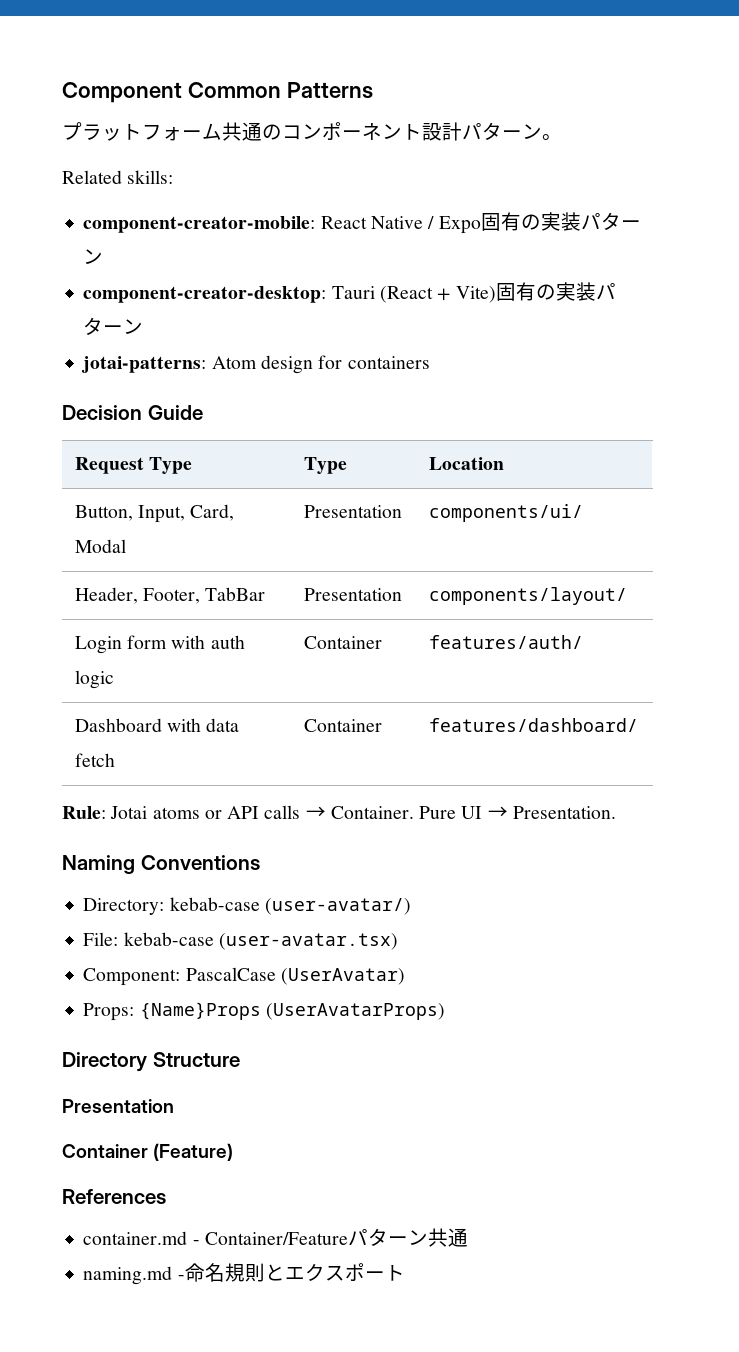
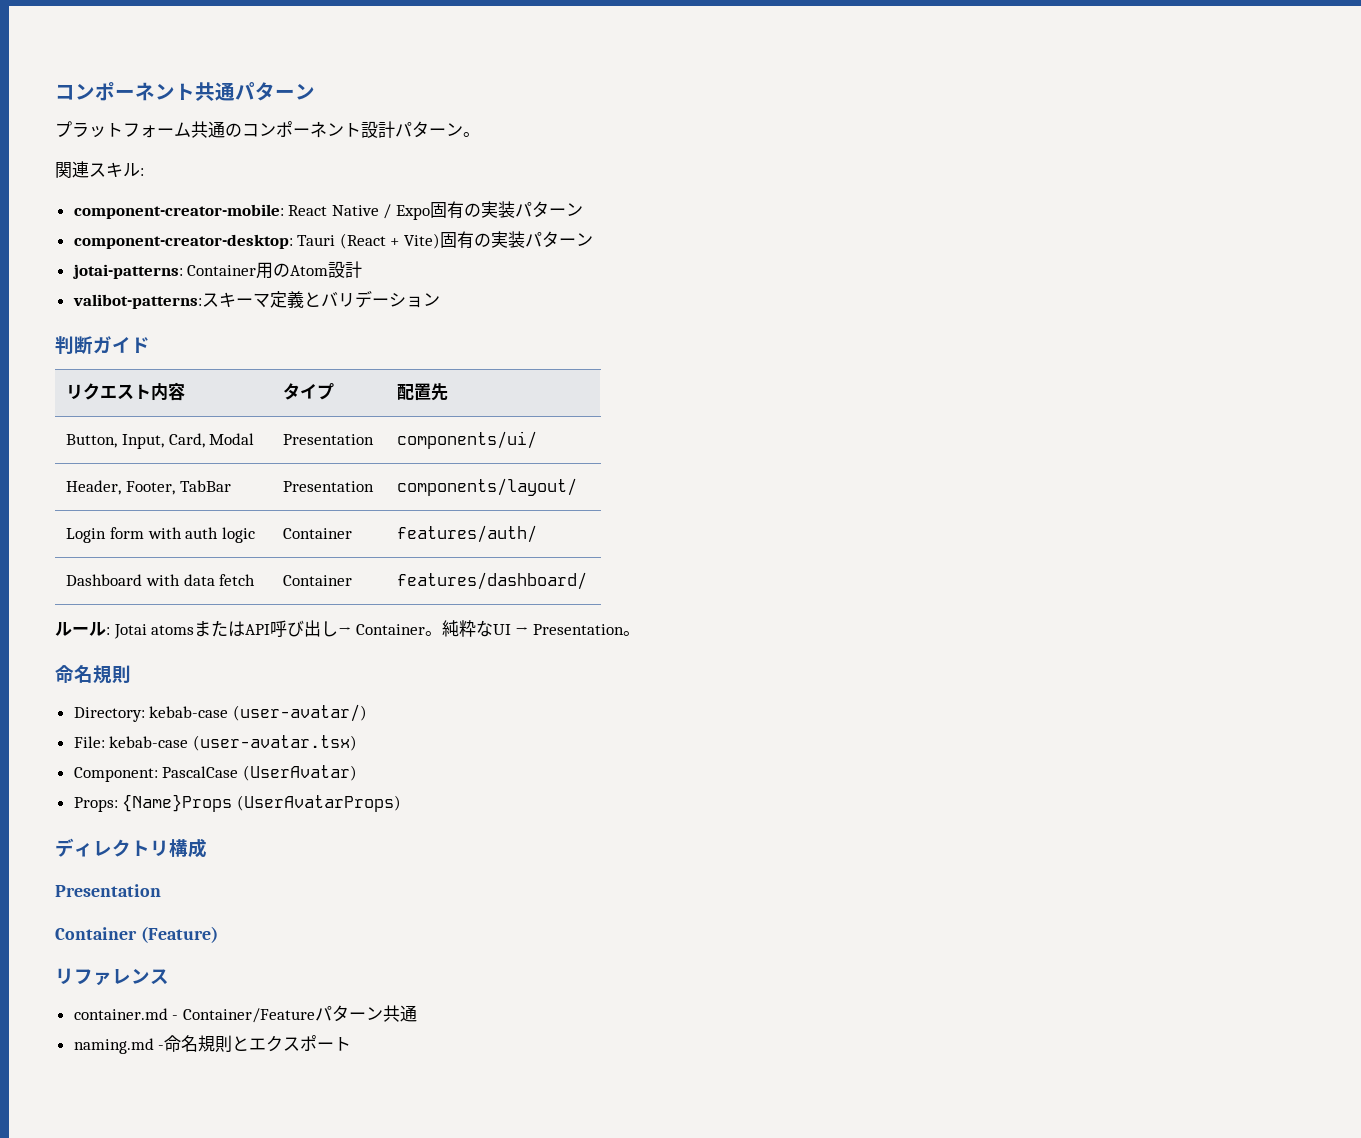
[62,82,373,103] Component Common Patterns -> [55,82,315,101] コンポーネント共通パターン
[62,170,174,184] Related skills: -> [55,161,144,178] 関連スキル:
[211,355,430,374] [62,405,203,420] [74,457,193,474] [303,457,347,474] [428,457,504,470] Atom design for containers // Decision Guide // Request Type | Type | Location -> [187,261,363,279] [72,290,440,309] [55,336,150,355] [66,382,186,401] [283,383,335,400] [397,383,449,401] Container用のAtom設計 // valibot-patterns:スキーマ定義とバリデーション // 判断ガイド // リクエスト内容 | タイプ | 配置先
[62,805,616,819] [62,855,260,874] Rule: Jotai atoms or API calls → Container. Pure UI → Presentation. // Naming Conventions -> [55,620,640,639] [55,665,131,684] ルール: Jotai atomsまたはAPI呼び出し→ Container。純粋なUI → Presentation。 // 命名規則
[62,1052,240,1072] Directory Structure -> [55,838,207,858] ディレクトリ構成
[62,1189,166,1204] References -> [55,968,169,986] リファレンス

